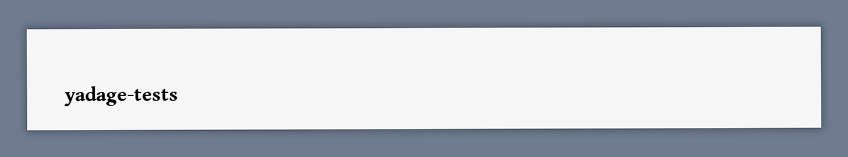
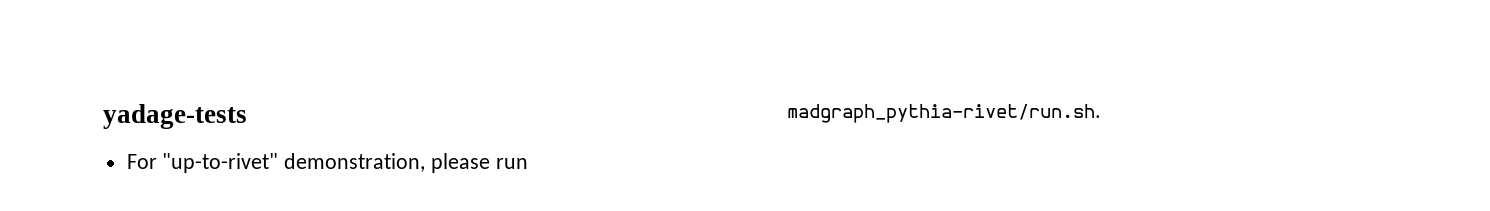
(179, 96) none -> [126,153,528,173] [786,104,1101,123] // For "up-to-rivet" demonstration, please run madgraph_pythia-rivet/run.sh.

